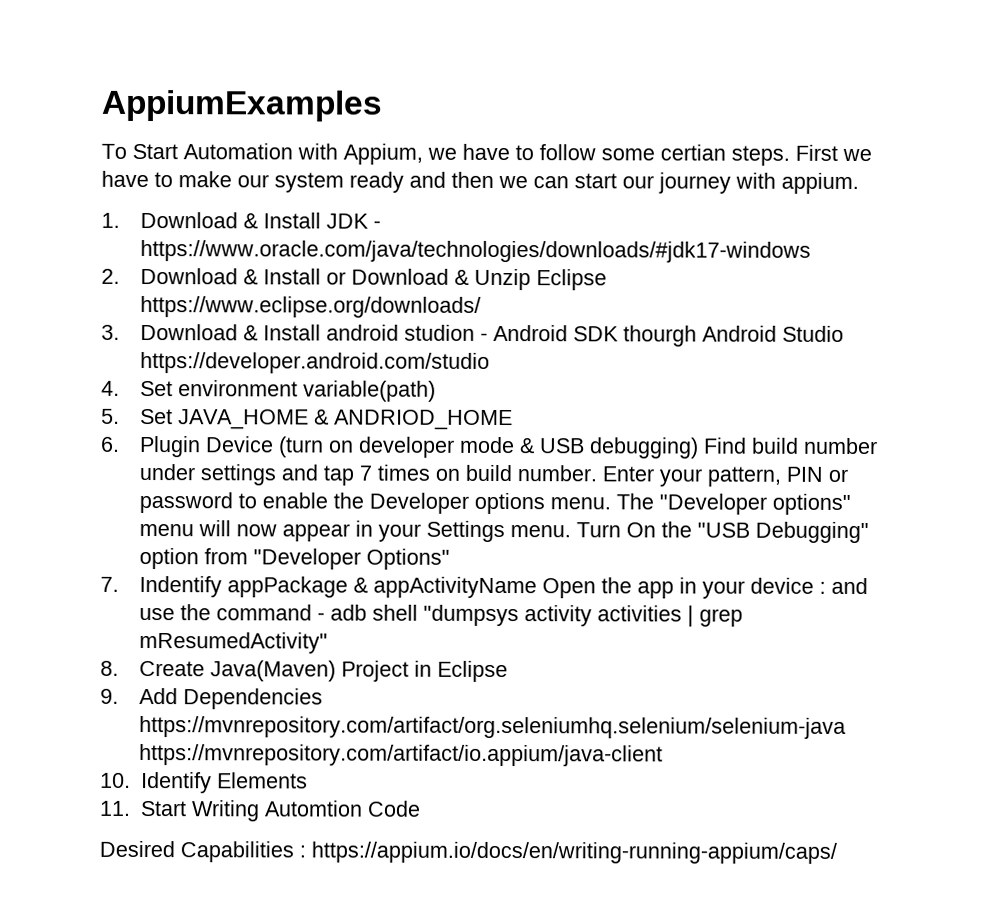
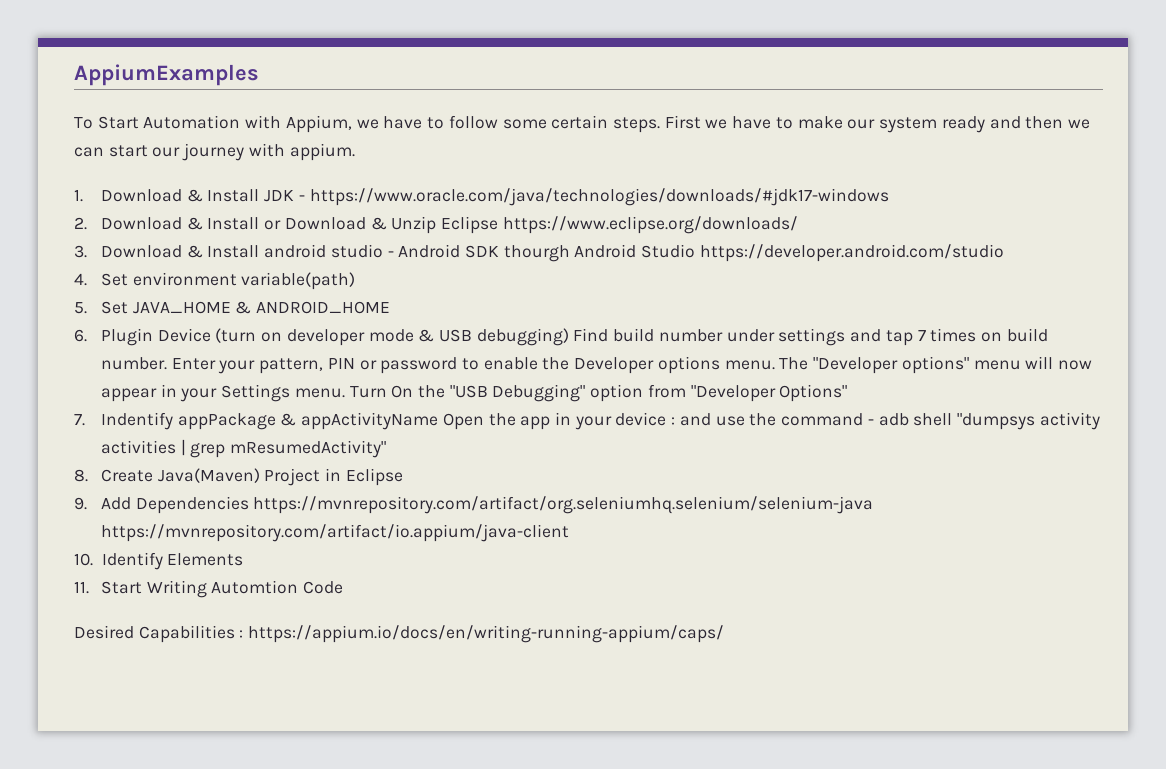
[660,144,726,161] certian -> [551,115,609,129] certain
[403,324,475,341] studion -> [330,244,383,258] studio
[333,409,513,431] ANDRIOD_HOME -> [256,301,391,314] ANDROID_HOME

